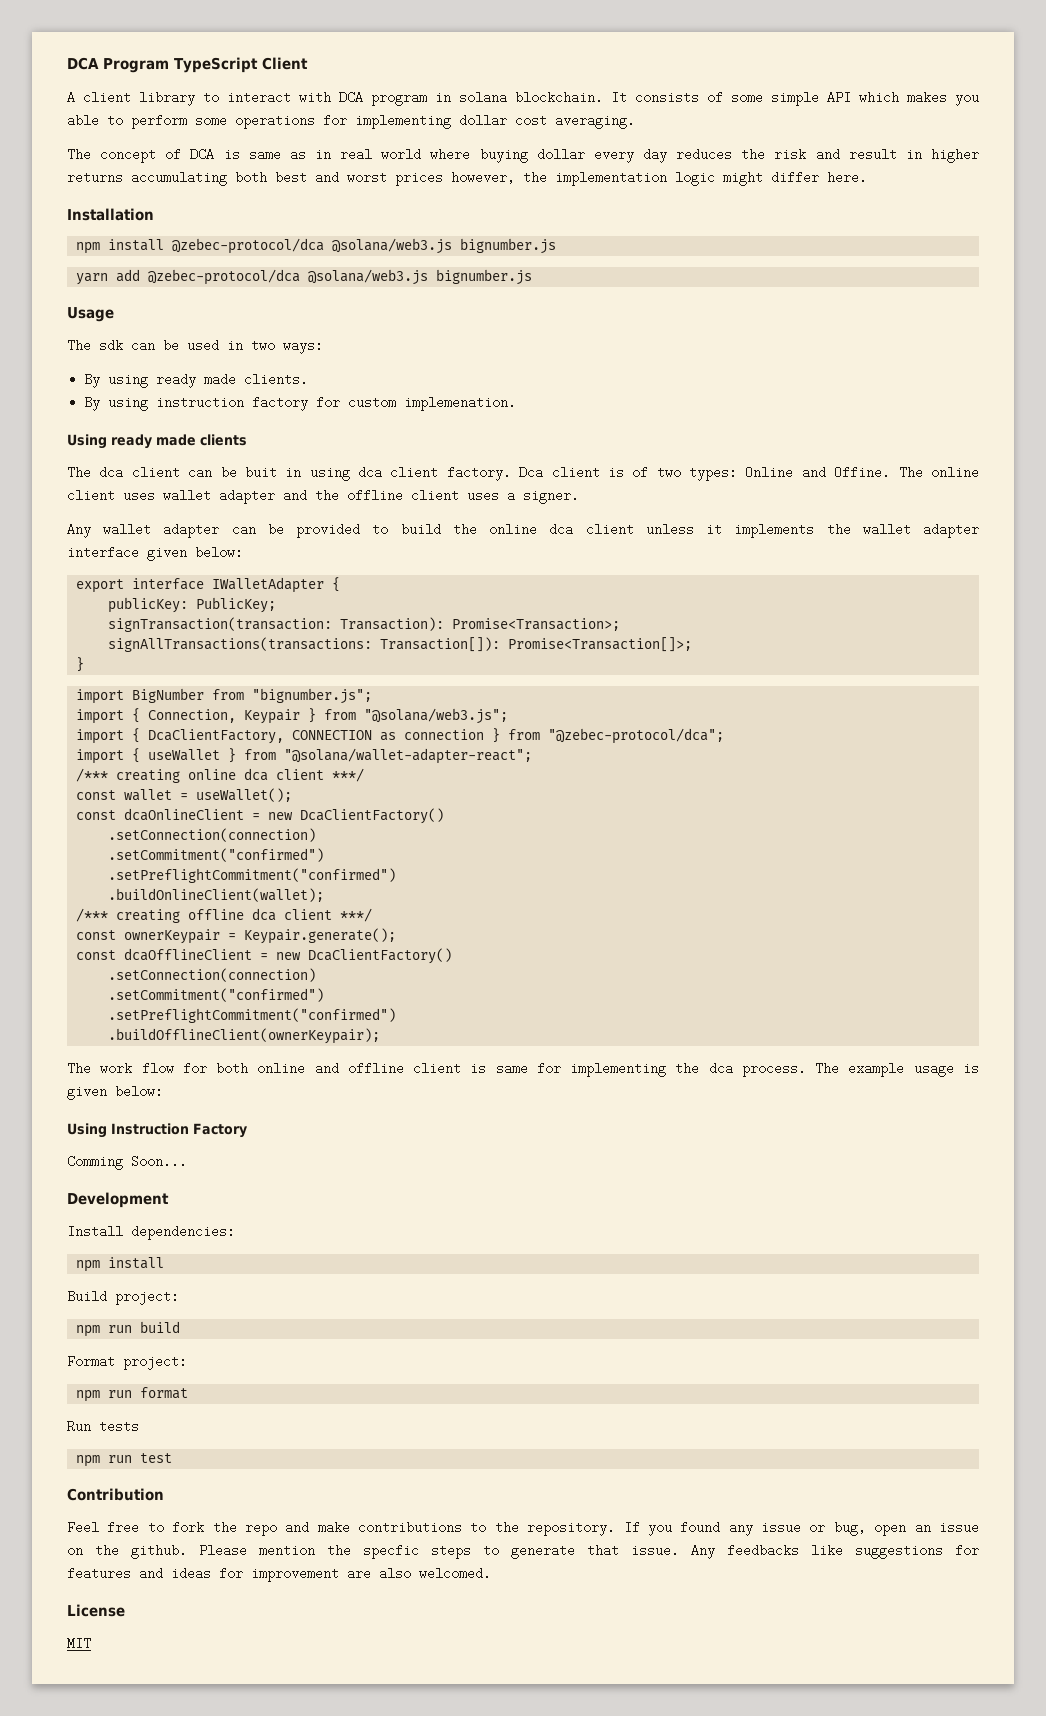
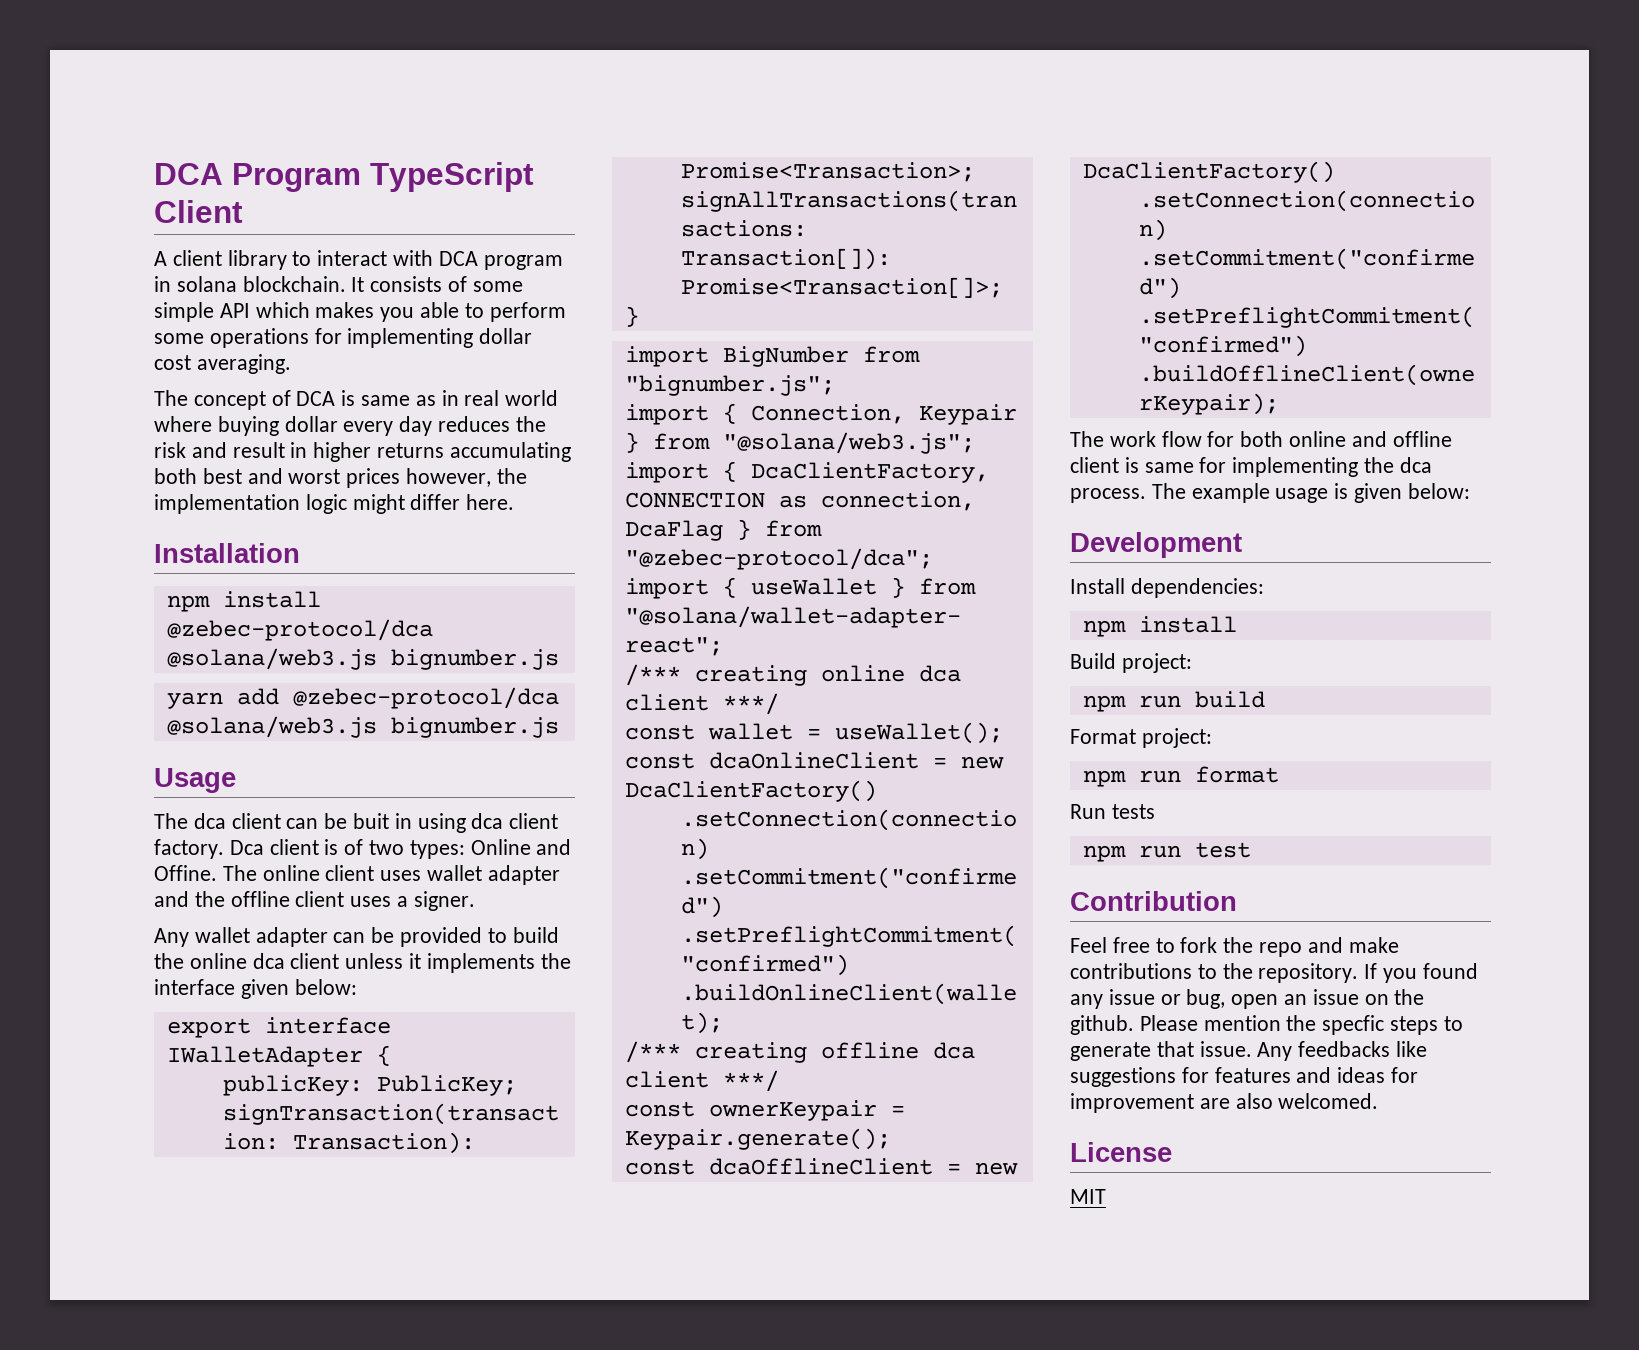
[67,339,323,354] [84,373,309,388] [84,396,517,411] [67,434,247,449] // The sdk can be used in two ways: // By using ready made clients. // By using instruction factory for custom implemenation. // Using ready made clients -> (236, 780) none
[862,523,980,538] wallet adapter -> (571, 961) none
[404,729,485,740] connection -> [820,491,975,511] [624,520,723,541] connection, DcaFlag
[67,1123,247,1138] [67,1155,187,1170] // Using Instruction Factory // Comming Soon... -> (1470, 491) none

